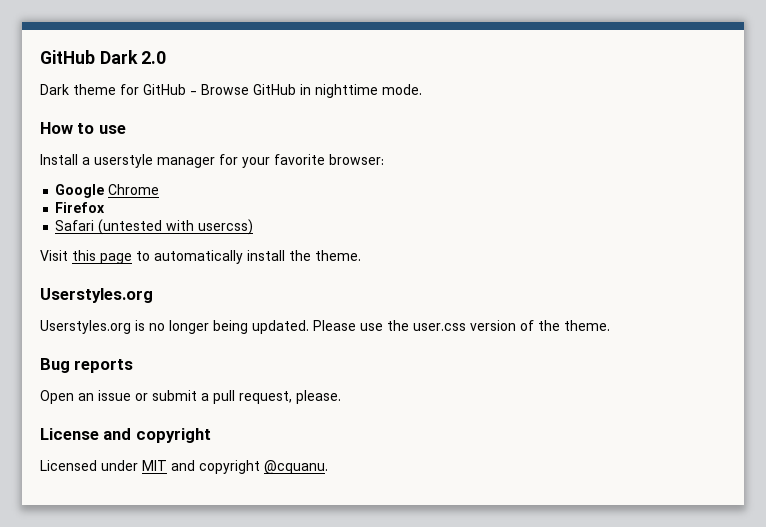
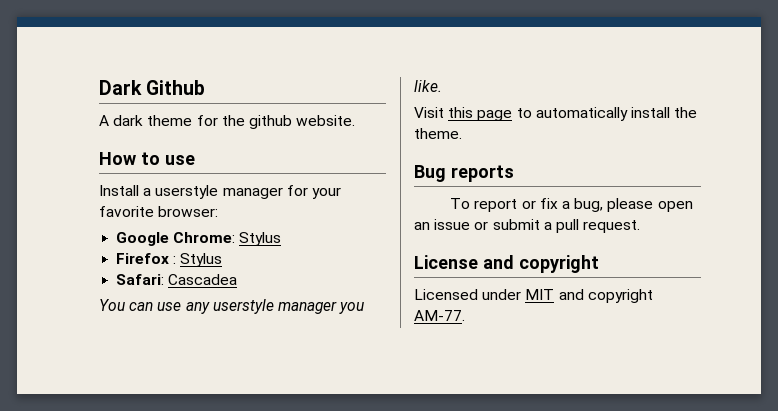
[40,50,167,64] [40,84,422,98] GitHub Dark 2.0 // Dark theme for GitHub - Browse GitHub in nighttime mode. -> [99,80,206,95] [99,115,356,129] Dark Github // A dark theme for the github website.
[108,184,160,195] Chrome -> [173,232,282,246] Chrome: Stylus
[55,219,254,235] // Safari (untested with usercss) -> [173,253,223,267] [116,274,238,285] [99,299,365,314] [414,80,442,92] : Stylus // Safari: Cascadea // You can use any userstyle manager you like.
[40,288,153,303] [40,320,610,334] [40,358,134,373] [40,390,74,404] Userstyles.org // Userstyles.org is no longer being updated. Please use the user.css version of the theme. // Bug reports // Open -> [414,165,514,182] [450,198,693,212] Bug reports // To report or fix a bug, please open
[239,390,341,404] request, please. -> [583,220,641,233] request.
[264,460,328,474] @cquanu. -> [414,310,465,321] AM-77.

